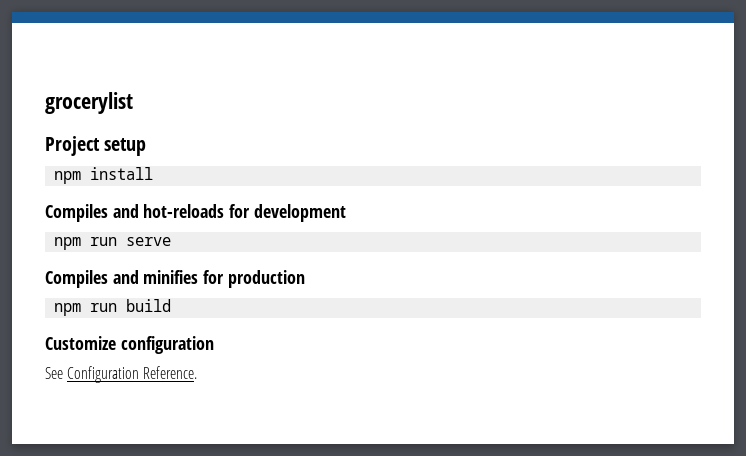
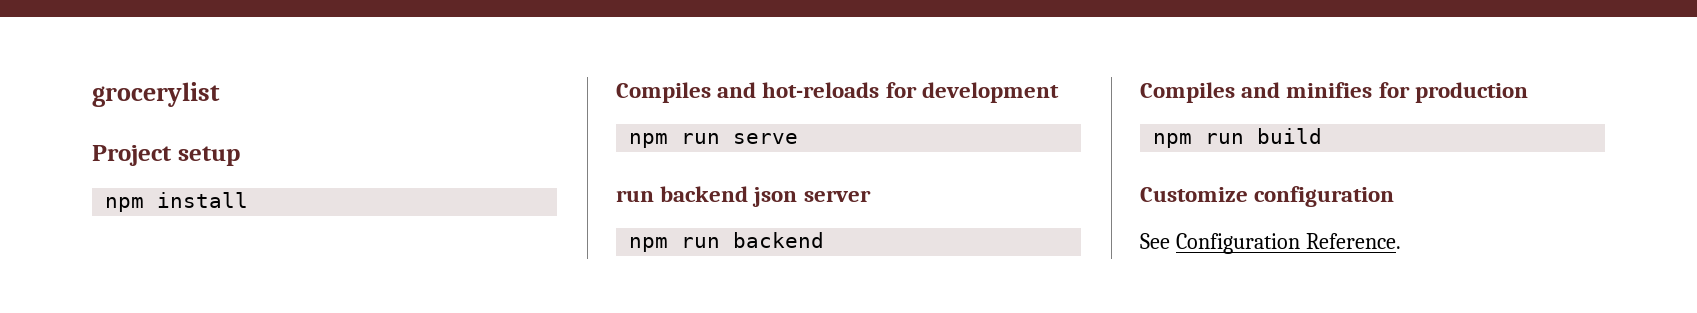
(172, 241) none -> [616,186,871,207] [629,232,825,252] // run backend json server // npm run backend

